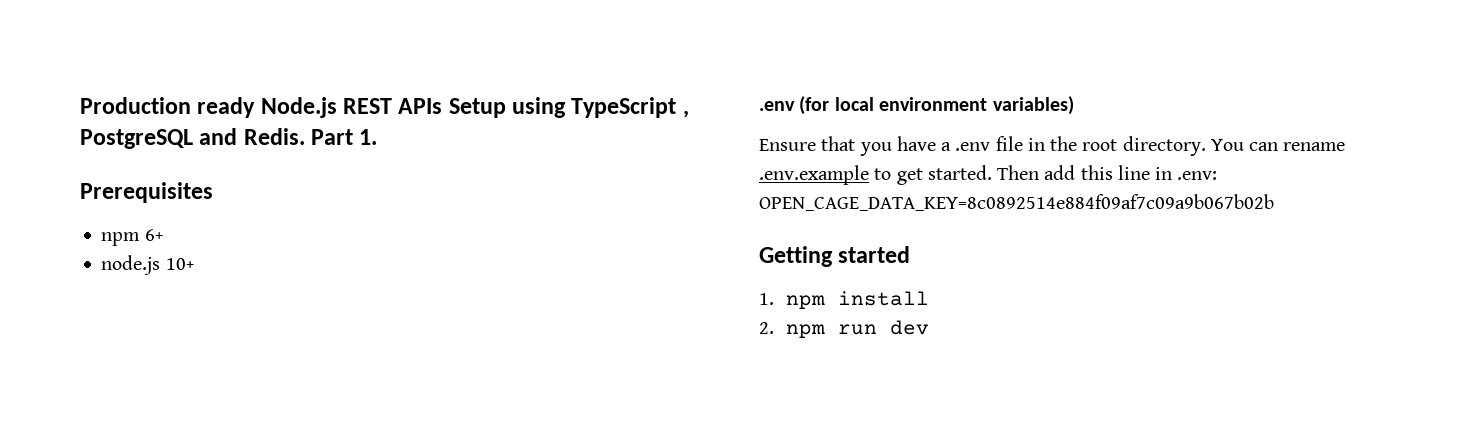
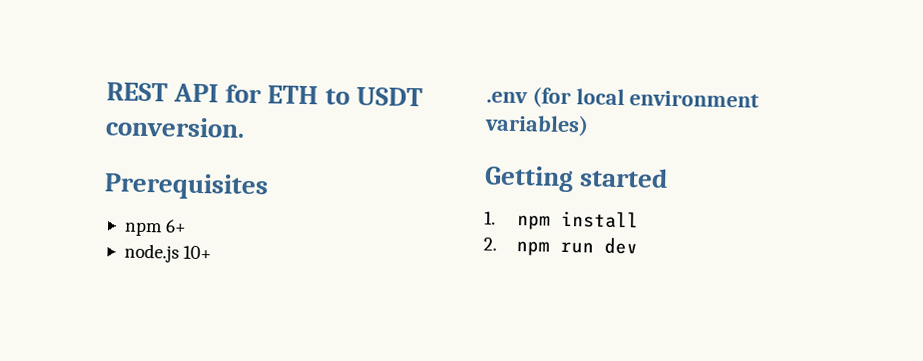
[80,97,689,118] [80,128,378,149] Production ready Node.js REST APIs Setup using TypeScript , PostgreSQL and Redis. Part 1. -> [106,82,423,107] [105,116,245,138] REST API for ETH to USDT conversion.
[759,136,1346,156] [759,165,1218,185] [759,194,1274,211] // Ensure that you have a .env file in the root directory. You can rename .env.example to get started. Then add this line in .env: OPEN_CAGE_DATA_KEY=8c0892514e884f09af7c09a9b067b02b -> (589, 125) none

